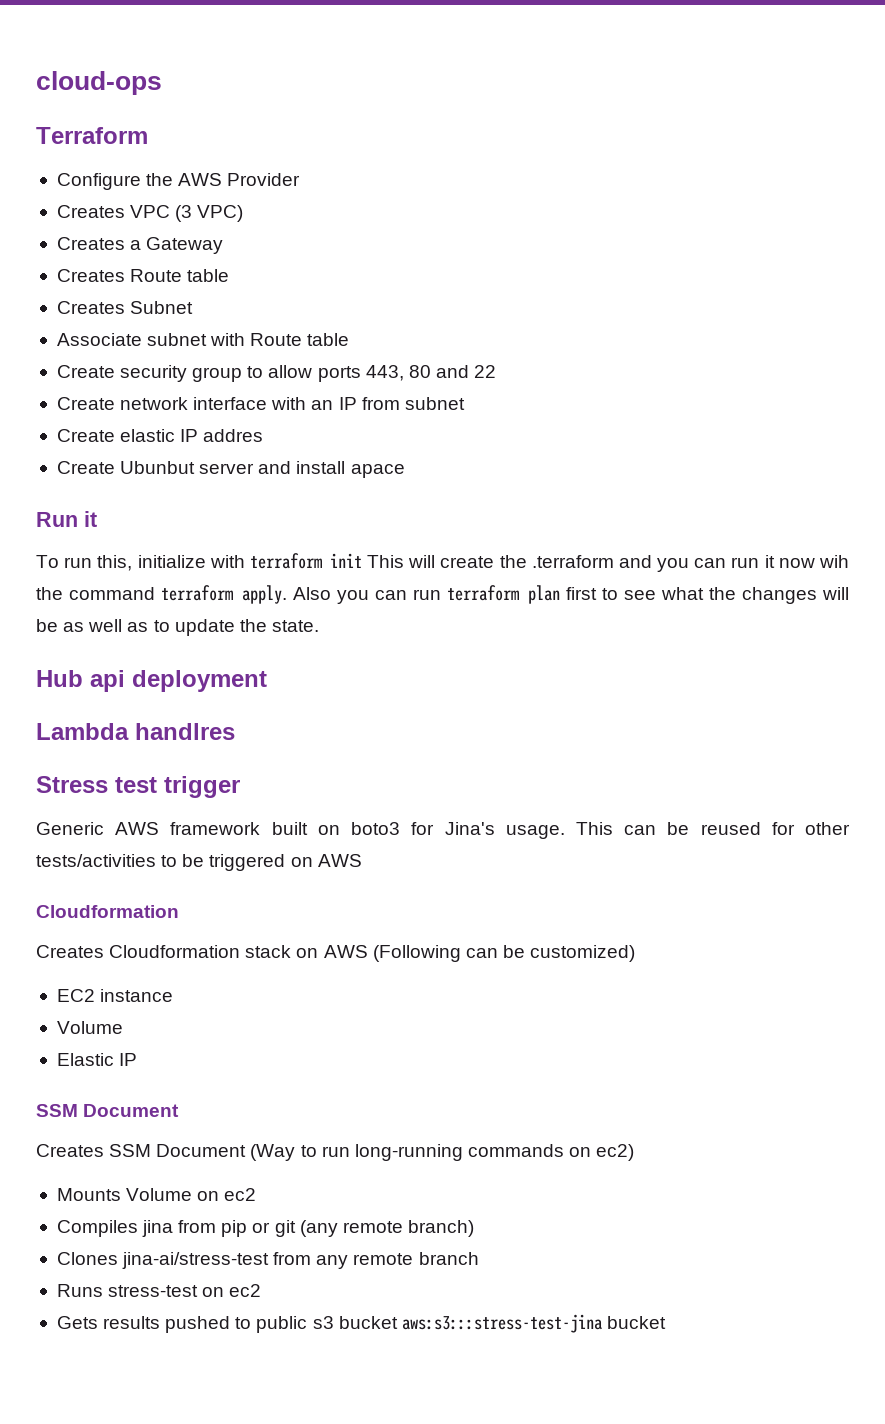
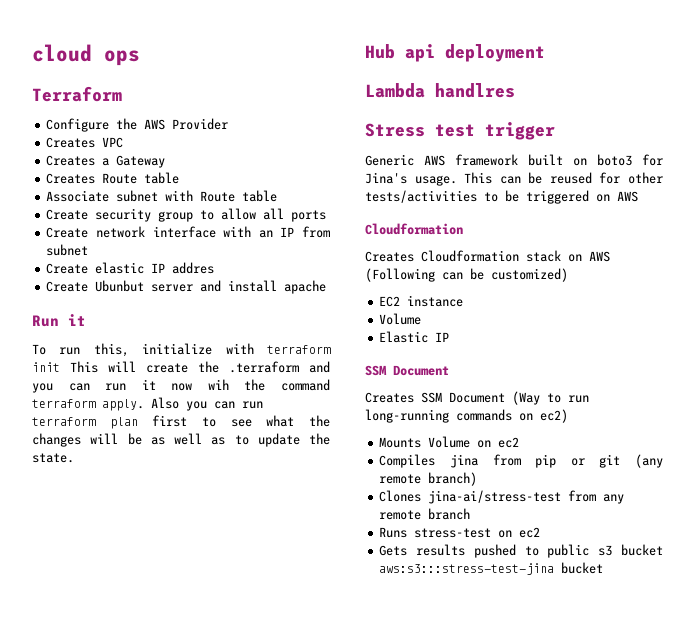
[36,71,162,95] cloud-ops -> [32,44,140,66] cloud ops
[175,205,244,222] (3 VPC) -> (124, 142) none
[56,301,194,314] // Creates Subnet -> (180, 178) none
(313, 371) none -> [263,208,285,220] all
[365,365,497,381] 443, 80 and 22 -> (327, 216) none
[350,464,405,478] apace -> [284,280,327,294] apache

